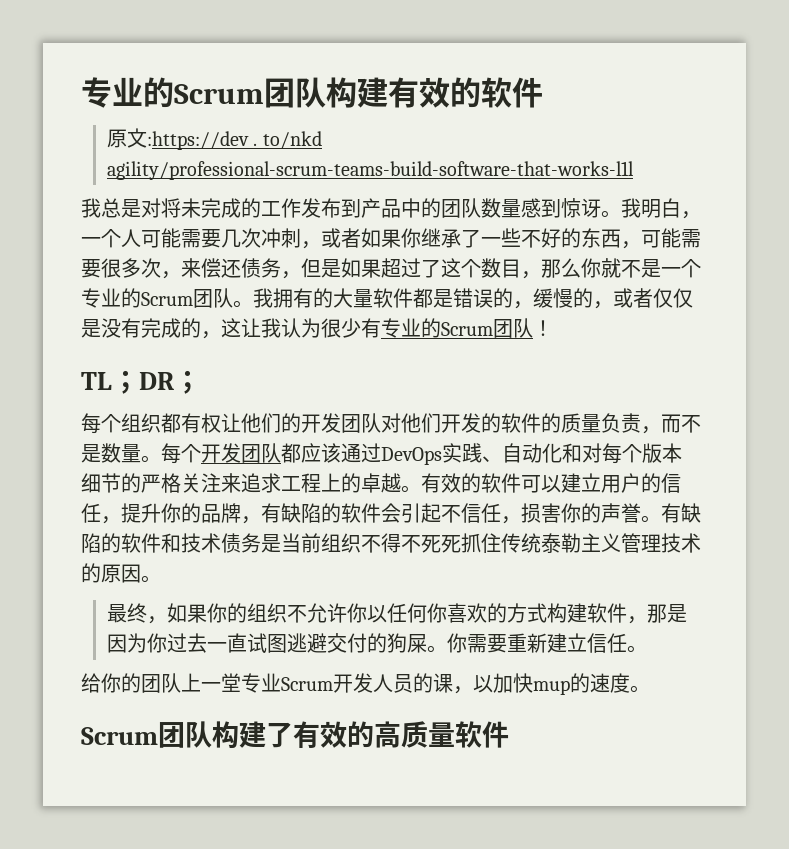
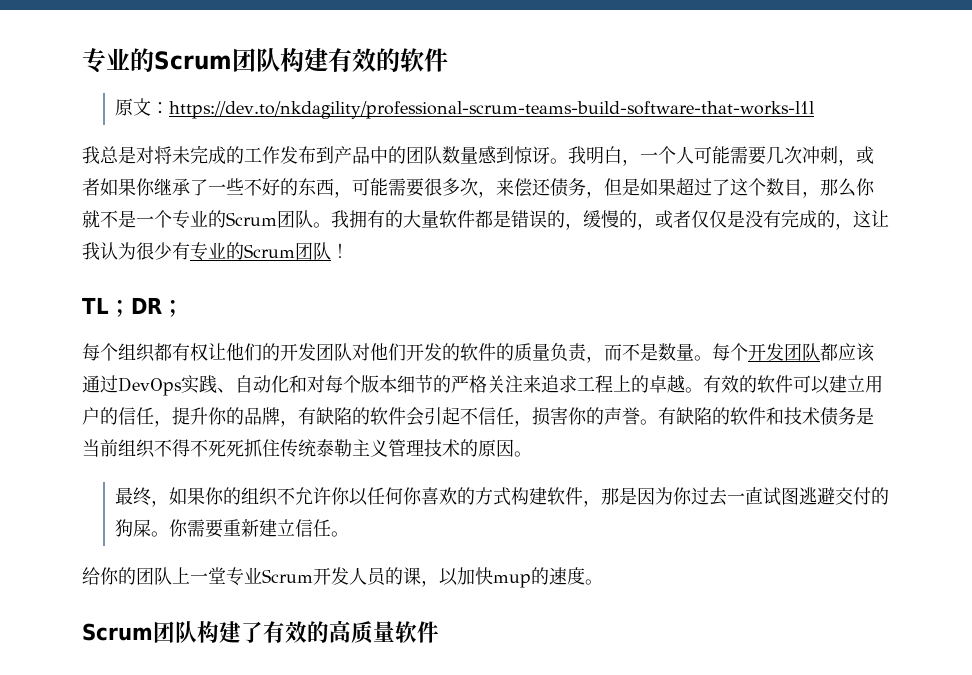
[146,131,322,150] [106,161,634,180] :https://dev . to/nkd agility/professional-scrum-teams-build-software-that-works-l1l -> [151,101,815,119] ：https://dev.to/nkdagility/professional-scrum-teams-build-software-that-works-l1l

